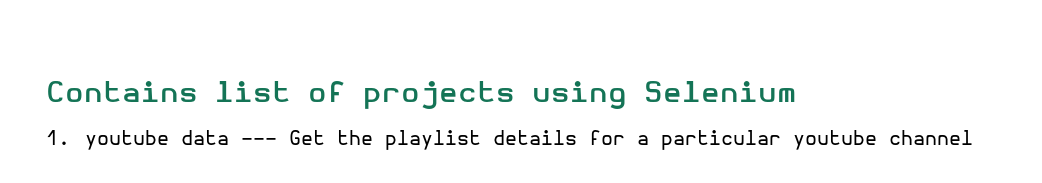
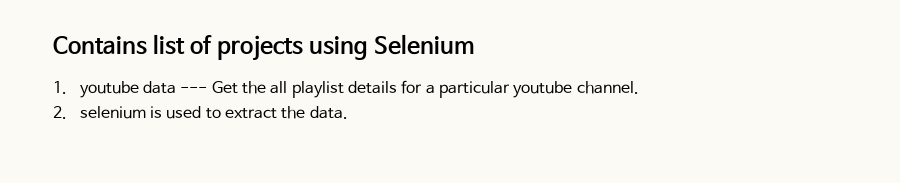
(373, 137) none -> [270,81,288,94] all
[888,130,973,145] channel -> [576,81,639,94] [53,106,348,119] channel. // 2. selenium is used to extract the data.

